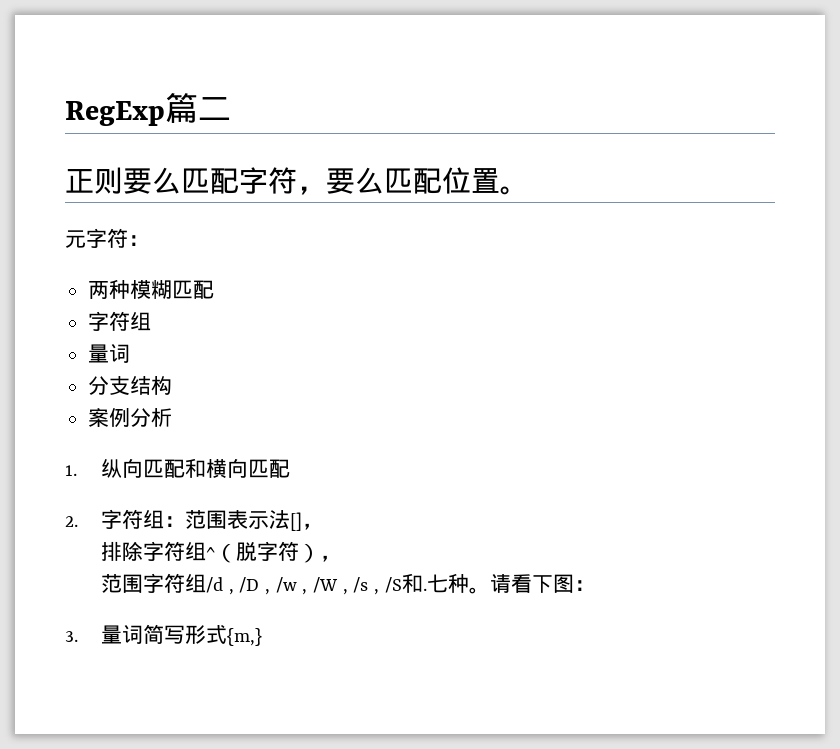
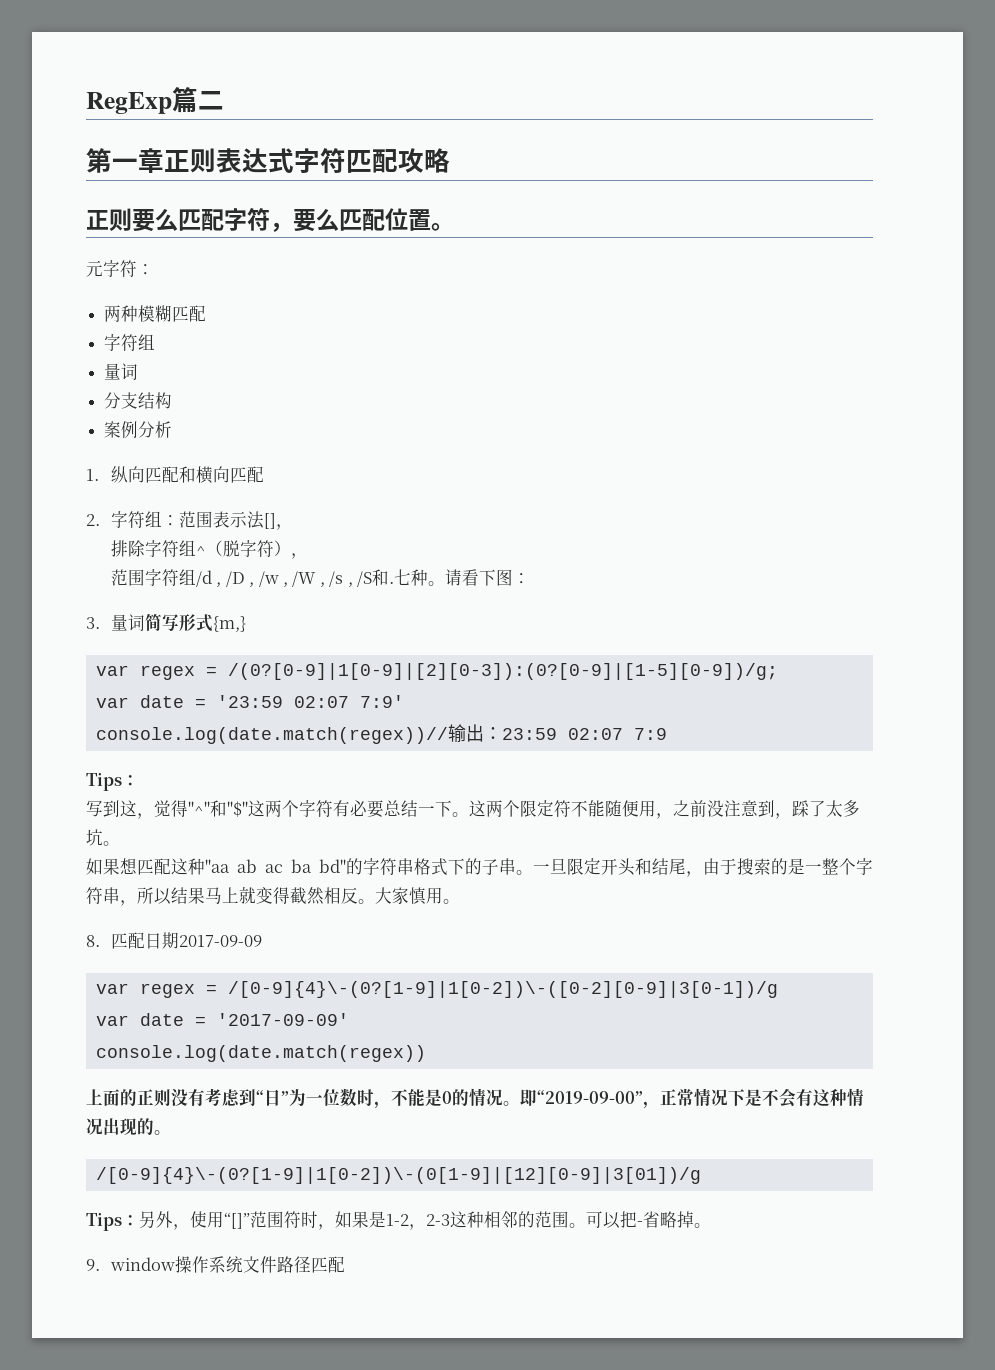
(231, 108) none -> [86,148,450,173] // 第一章正则表达式字符匹配攻略
(262, 637) none -> [95,663,778,680] [95,695,404,708] [95,724,667,744] [86,773,139,791] [86,800,860,819] [86,829,120,846] [86,858,874,877] [86,887,460,906] [86,932,262,949] [95,981,778,998] [95,1013,349,1026] [95,1045,426,1062] [86,1088,864,1109] [86,1118,171,1135] [95,1167,701,1184] [86,1211,711,1231] [86,1256,345,1273] // var regex = /(0?[0-9]|1[0-9]|[2][0-3]):(0?[0-9]|[1-5][0-9])/g; // var date = '23:59 02:07 7:9' // console.log(date.match(regex))//输出：23:59 02:07 7:9 // Tips： // 写到这，觉得"^"和"$"这两个字符有必要总结一下。这两个限定符不能随便用，之前没注意到，踩了太多坑。 // 如果想匹配这种"aa ab ac ba bd"的字符串格式下的子串。一旦限定开头和结尾，由于搜索的是一整个字符串，所以结果马上就变得截然相反。大家慎用。 // 8.匹配日期2017-09-09 // var regex = /[0-9]{4}\-(0?[1-9]|1[0-2])\-([0-2][0-9]|3[0-1])/g // var date = '2017-09-09' // console.log(date.match(regex)) // 上面的正则没有考虑到“日”为一位数时，不能是0的情况。即“2019-09-00”，正常情况下是不会有这种情况出现的。 // /[0-9]{4}\-(0?[1-9]|1[0-2])\-(0[1-9]|[12][0-9]|3[01])/g // Tips：另外，使用“[]”范围符时，如果是1-2，2-3这种相邻的范围。可以把-省略掉。 // 9. window操作系统文件路径匹配

